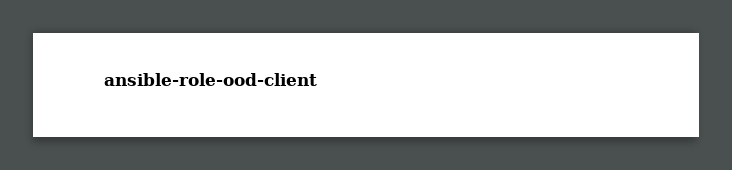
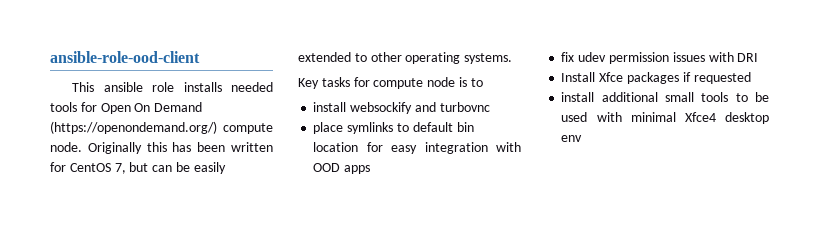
(317, 79) none -> [72,82,273,92] [50,102,203,114] [50,121,273,134] [50,142,273,154] [50,162,226,174] [298,52,513,64] [298,77,483,89] [313,102,490,114] [313,122,474,134] [313,142,521,154] [313,163,371,174] [561,52,759,64] [561,72,751,84] [561,92,769,102] [561,112,769,124] [561,135,583,142] // This ansible role installs needed tools for Open On Demand (https://openondemand.org/) compute node. Originally this has been written for CentOS 7, but can be easily extended to other operating systems. // Key tasks for compute node is to // install websockify and turbovnc // place symlinks to default bin location for easy integration with OOD apps // fix udev permission issues with DRI // Install Xfce packages if requested // install additional small tools to be used with minimal Xfce4 desktop env

